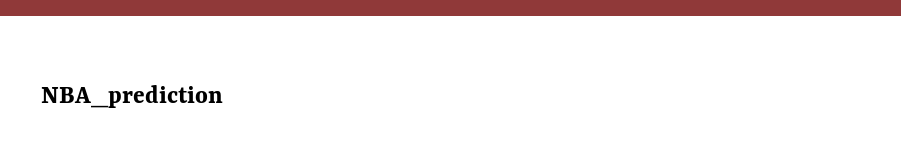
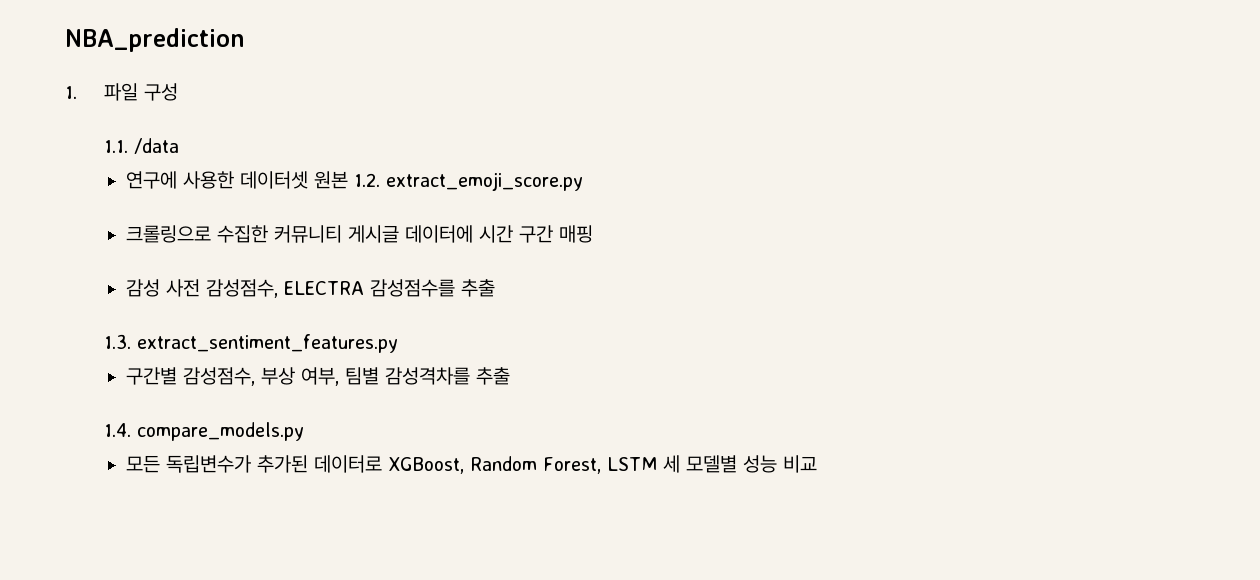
(223, 96) none -> [65,83,178,101] [103,138,179,154] [125,171,583,191] [125,225,593,243] [125,279,495,298] [103,334,398,353] [125,367,510,386] [103,422,304,441] [125,455,817,474] // 1. 파일 구성 // 1.1. /data // 연구에 사용한 데이터셋 원본 1.2. extract_emoji_score.py // 크롤링으로 수집한 커뮤니티 게시글 데이터에 시간 구간 매핑 // 감성 사전 감성점수, ELECTRA 감성점수를 추출 // 1.3. extract_sentiment_features.py // 구간별 감성점수, 부상 여부, 팀별 감성격차를 추출 // 1.4. compare_models.py // 모든 독립변수가 추가된 데이터로 XGBoost, Random Forest, LSTM 세 모델별 성능 비교

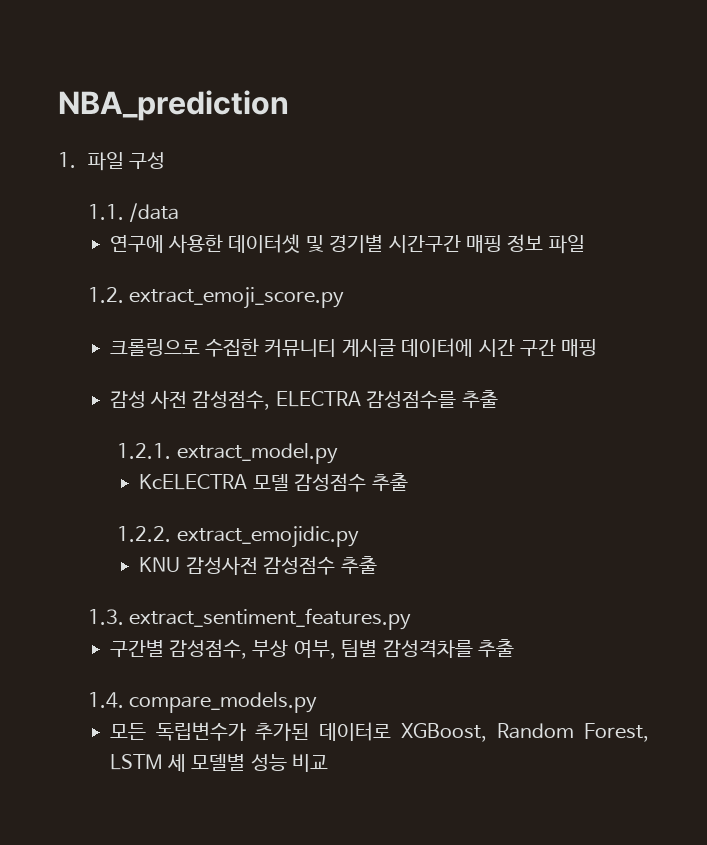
[313,171,348,189] 원본 -> [305,234,585,254] 및 경기별 시간구간 매핑 정보 파일 //
(495, 288) none -> [117,443,338,464] [139,473,408,492] [117,526,359,548] [139,556,377,575] // 1.2.1. extract_model.py // KcELECTRA 모델 감성점수 추출 // 1.2.2. extract_emojidic.py // KNU 감성사전 감성점수 추출

